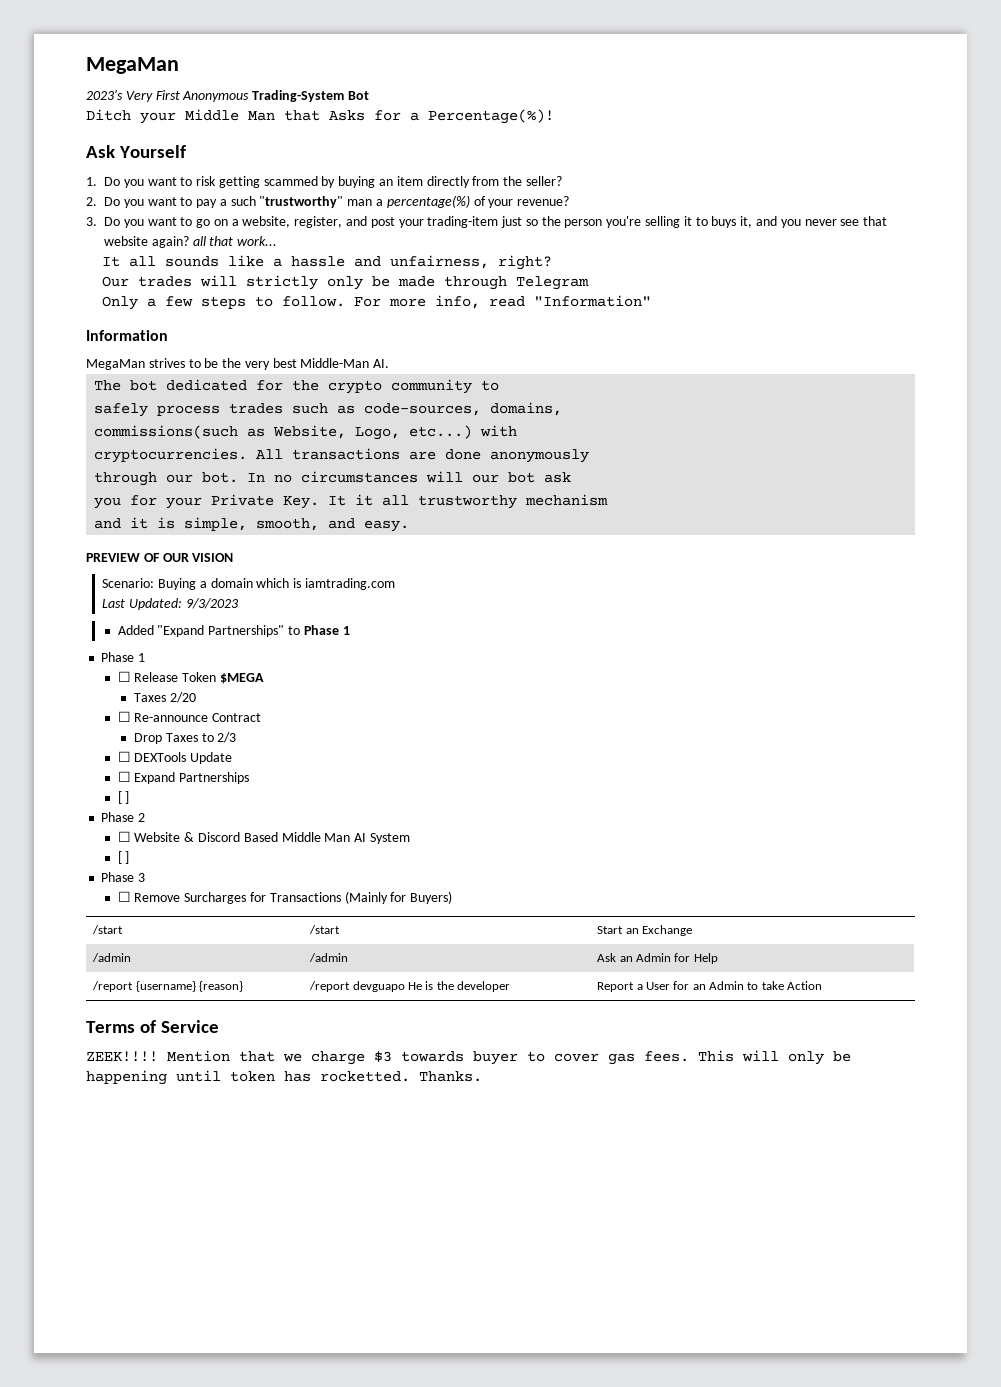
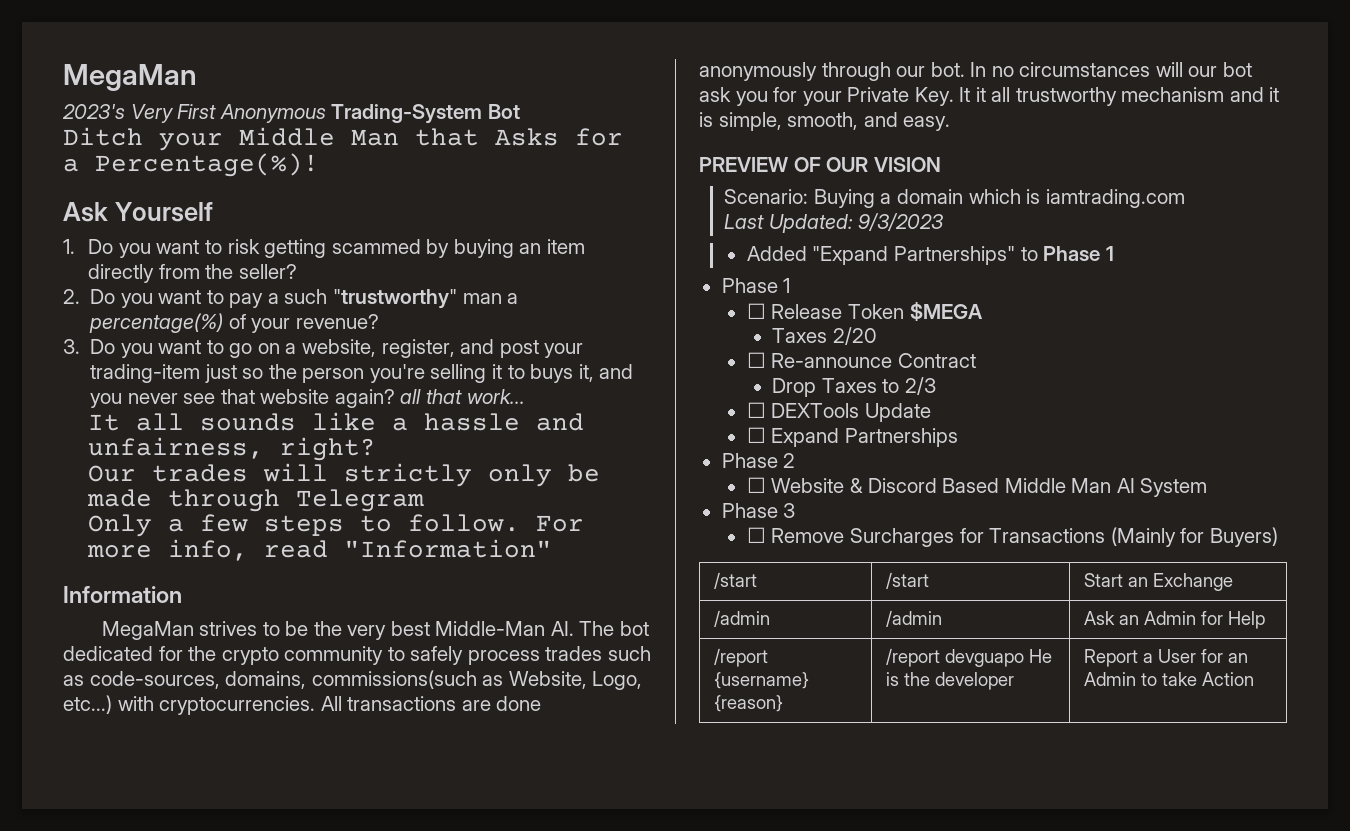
(390, 363) // -> (574, 628) none
(500, 385) // -> (405, 654) none
(563, 409) // -> (307, 680) none
(518, 431) // -> (154, 703) none
(590, 456) // -> (817, 71) none
(572, 477) // -> (731, 94) none
(609, 500) // -> (1225, 94) none
[117,791,130,804] // [ ] -> (959, 437) none
[117,851,130,864] // [ ] -> (1208, 487) none
[86,1020,220,1033] [86,1050,851,1065] [86,1070,482,1085] // Terms of Service // ZEEK!!!! Mention that we charge $3 towards buyer to cover gas fees. This will only be happening until token has rocketted. Thanks. -> (1254, 679) none

